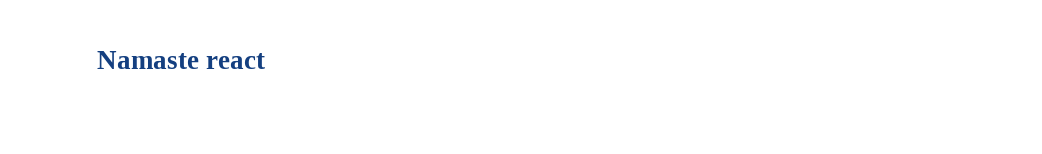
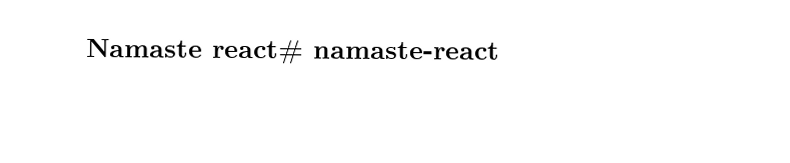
[206,53,266,69] react -> [212,39,500,64] react# namaste-react

